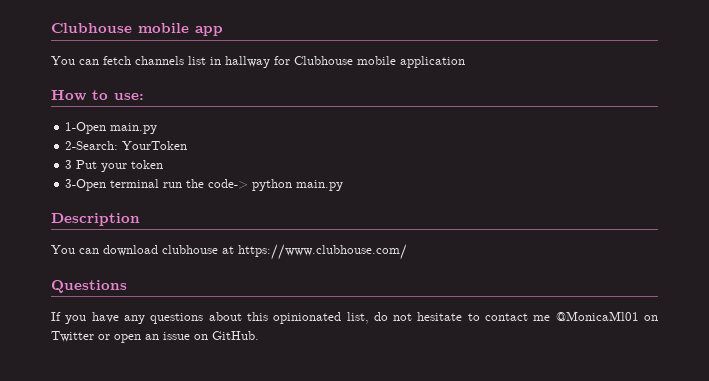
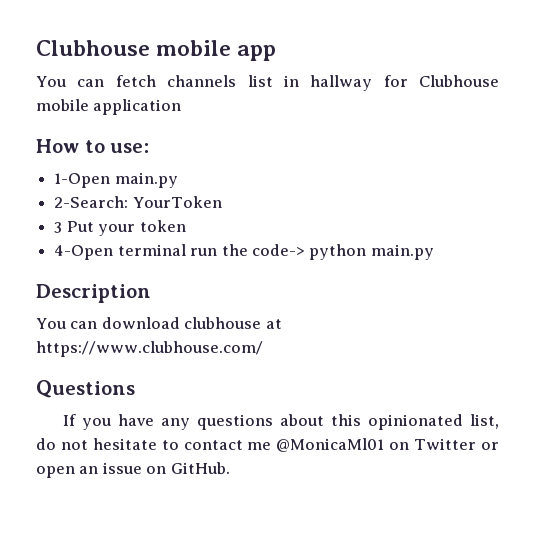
[65,179,107,191] 3-Open -> [54,245,114,260] 4-Open

